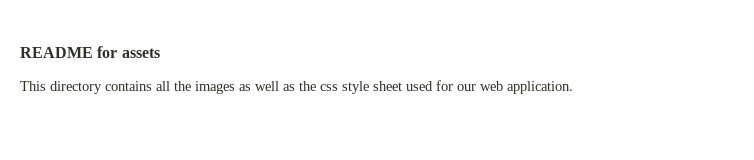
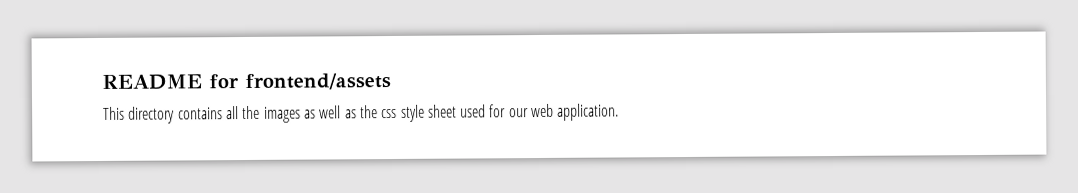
[121,48,160,58] assets -> [245,73,391,90] frontend/assets

